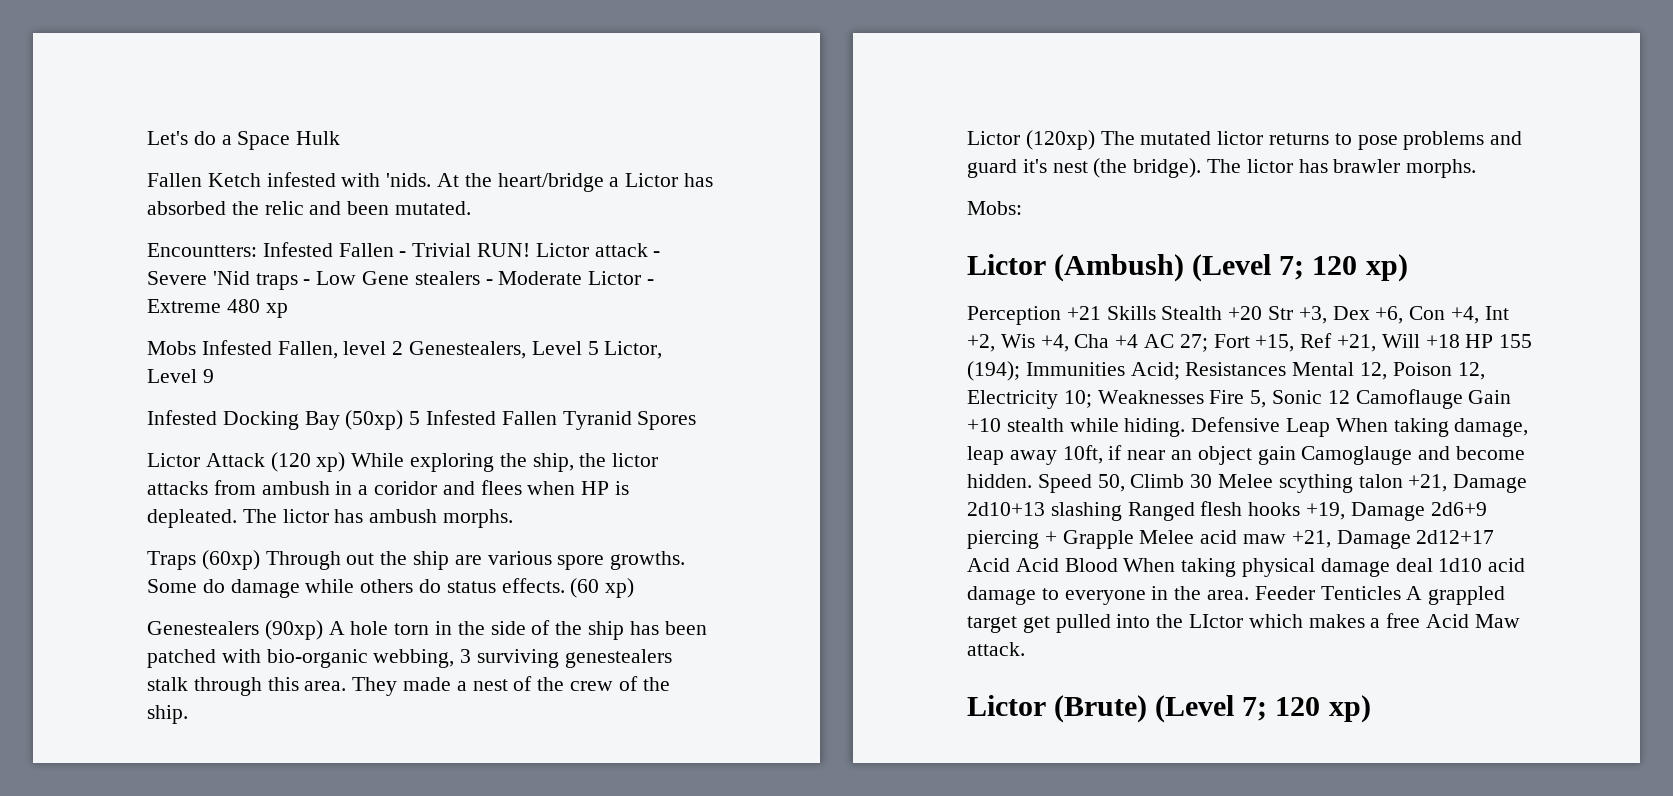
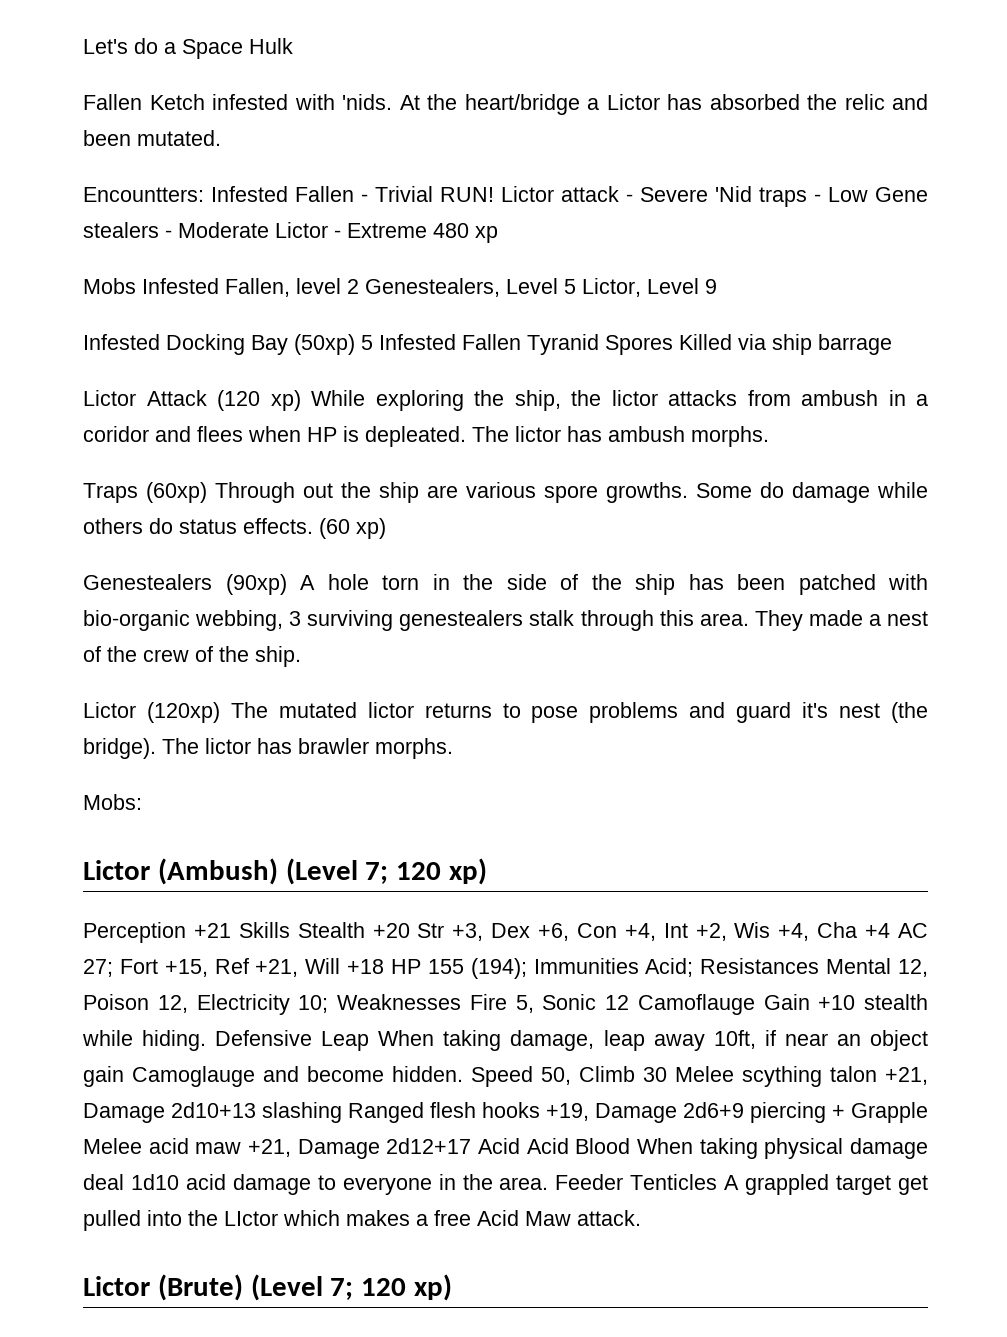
(697, 420) none -> [679,334,892,355] Killed via ship barrage

